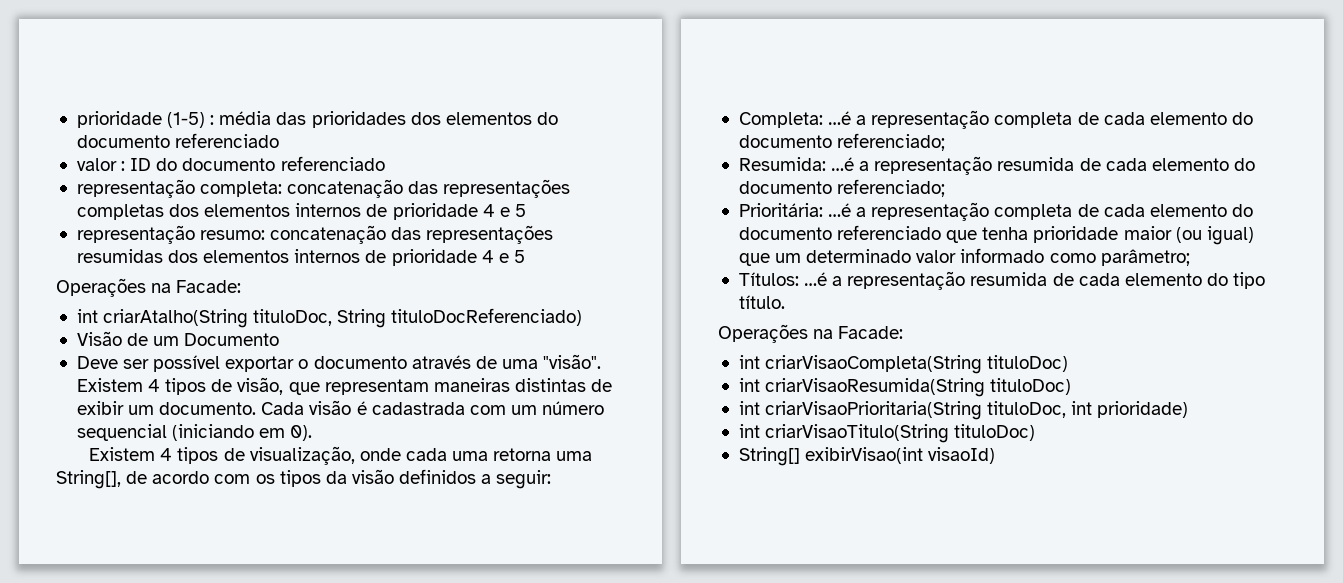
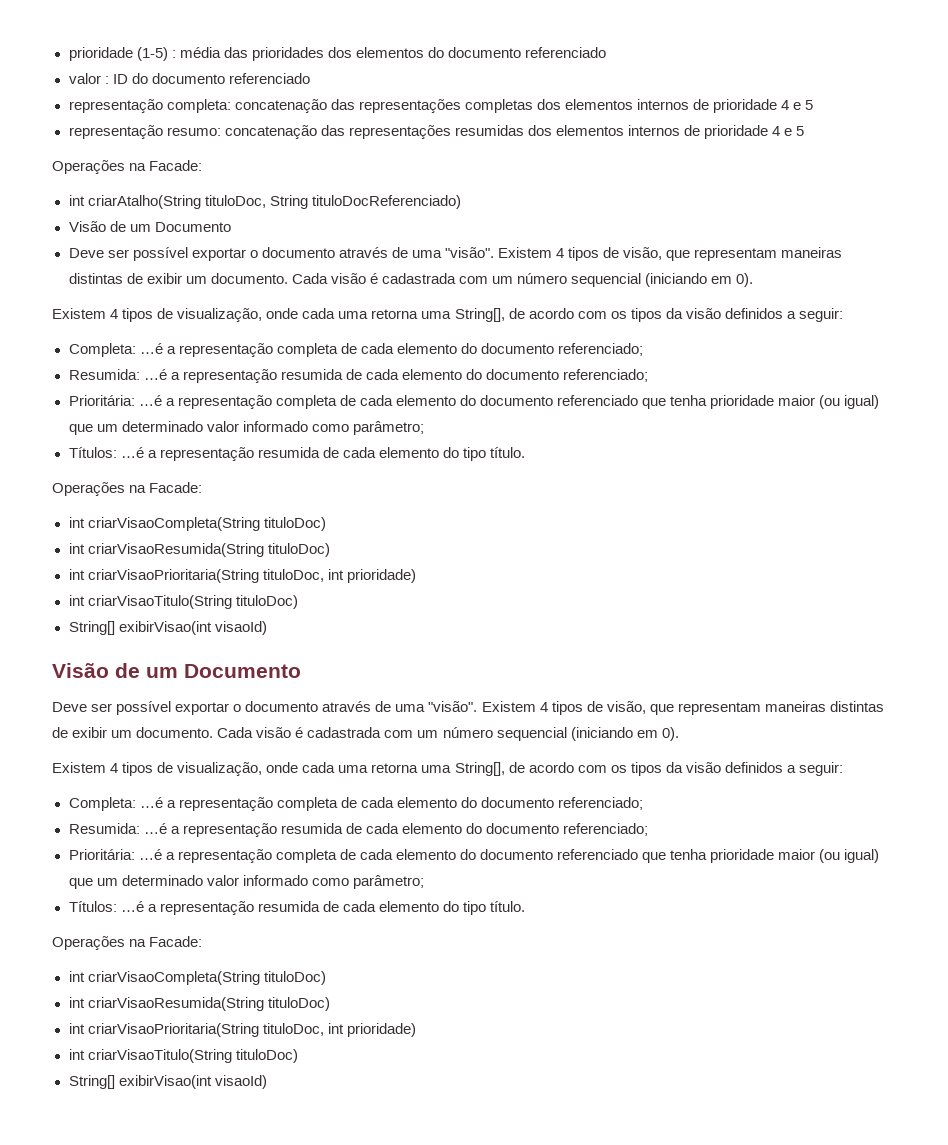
(996, 455) none -> [52,663,301,678] [52,701,884,715] [52,727,679,741] [52,762,843,776] [68,797,643,811] [68,823,649,837] [68,849,880,863] [68,875,424,889] [68,901,525,915] [52,936,203,950] [68,971,326,985] [68,997,330,1011] [68,1023,416,1037] [68,1049,298,1063] [68,1075,267,1089] // Visão de um Documento // Deve ser possível exportar o documento através de uma "visão". Existem 4 tipos de visão, que representam maneiras distintas de exibir um documento. Cada visão é cadastrada com um número sequencial (iniciando em 0). // Existem 4 tipos de visualização, onde cada uma retorna uma String[], de acordo com os tipos da visão definidos a seguir: // Completa: …é a representação completa de cada elemento do documento referenciado; // Resumida: …é a representação resumida de cada elemento do documento referenciado; // Prioritária: …é a representação completa de cada elemento do documento referenciado que tenha prioridade maior (ou igual) que um determinado valor informado como parâmetro; // Títulos: …é a representação resumida de cada elemento do tipo título. // Operações na Facade: // int criarVisaoCompleta(String tituloDoc) // int criarVisaoResumida(String tituloDoc) // int criarVisaoPrioritaria(String tituloDoc, int prioridade) // int criarVisaoTitulo(String tituloDoc) // String[] exibirVisao(int visaoId)

